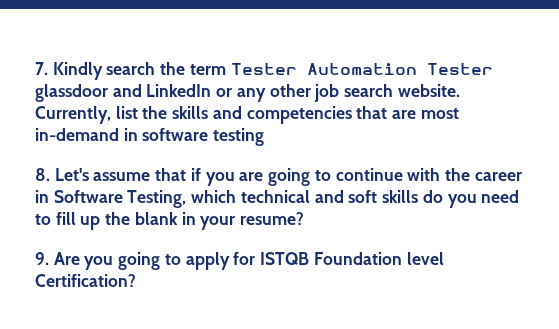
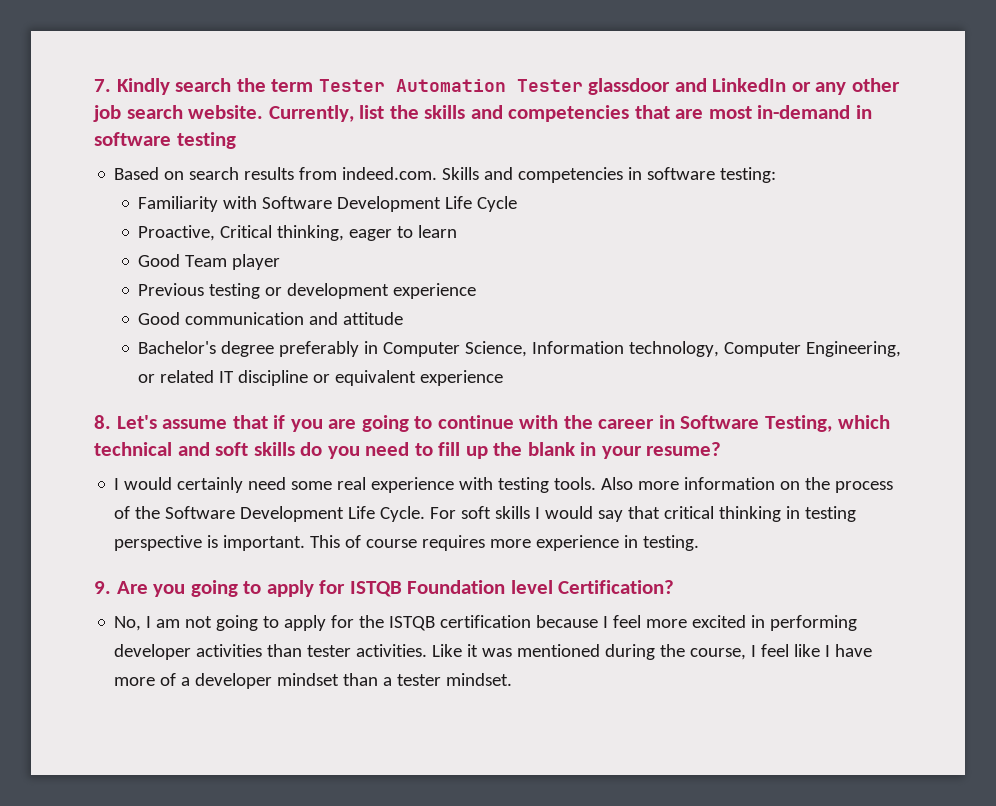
(265, 137) none -> [114,167,777,183] [138,196,518,212] [138,225,458,241] [138,254,281,270] [138,283,477,299] [138,312,404,325] [138,341,902,357] [138,370,504,386] // Based on search results from indeed.com. Skills and competencies in software testing: // Familiarity with Software Development Life Cycle // Proactive, Critical thinking, eager to learn // Good Team player // Previous testing or development experience // Good communication and attitude // Bachelor's degree preferably in Computer Science, Information technology, Computer Engineering, or related IT discipline or equivalent experience
(305, 218) none -> [114,477,894,493] [114,506,857,522] [114,535,700,551] // I would certainly need some real experience with testing tools. Also more information on the process of the Software Development Life Cycle. For soft skills I would say that critical thinking in testing perspective is important. This of course requires more experience in testing.
(136, 280) none -> [114,615,858,631] [114,644,873,660] [114,673,513,689] // No, I am not going to apply for the ISTQB certification because I feel more excited in performing developer activities than tester activities. Like it was mentioned during the course, I feel like I have more of a developer mindset than a tester mindset.

